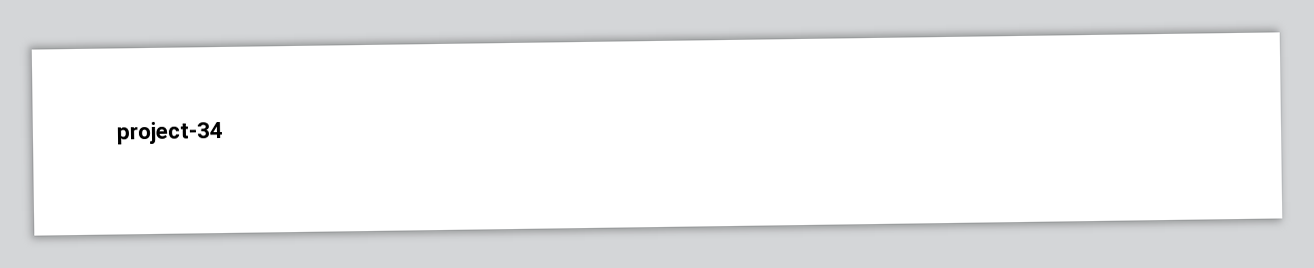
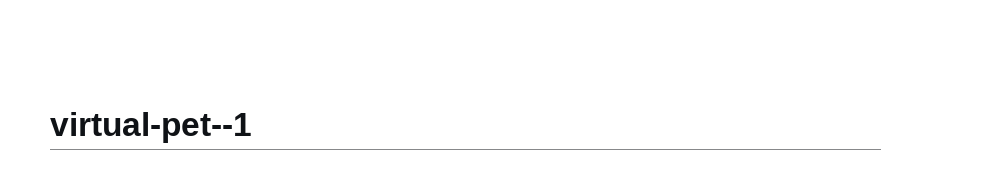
[116,120,224,145] project-34 -> [50,112,252,143] virtual-pet--1

